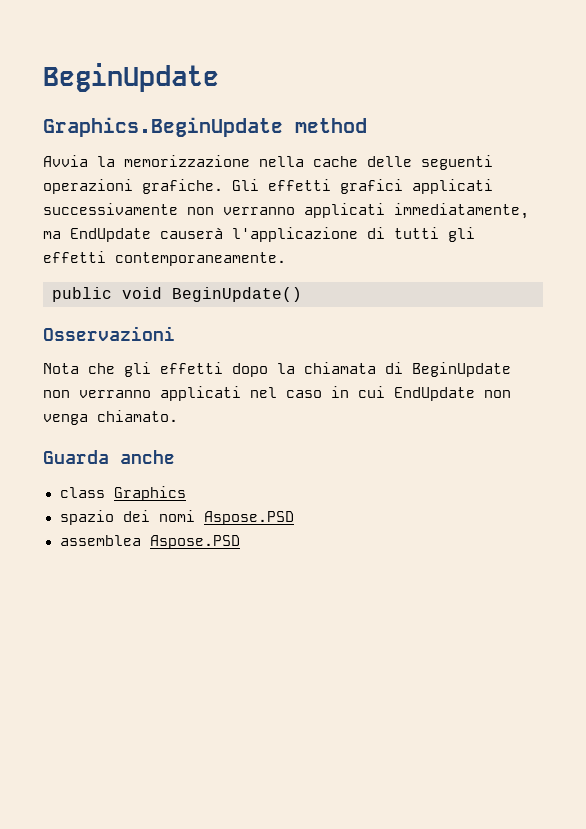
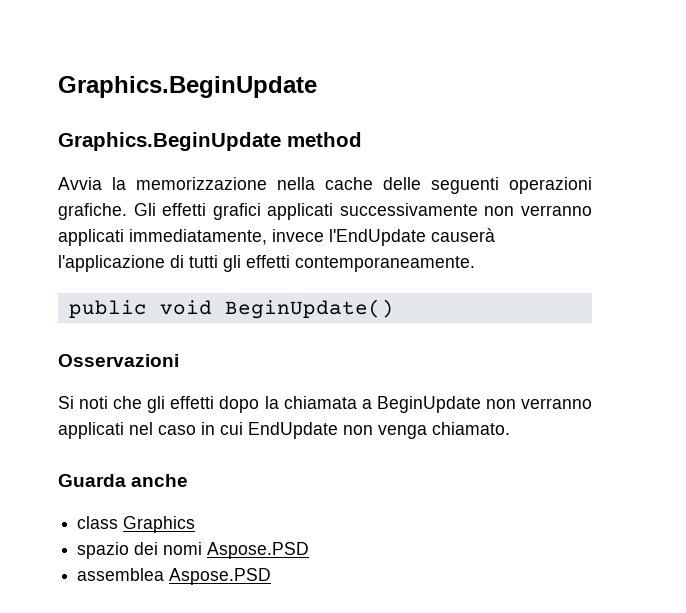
[43,63,219,92] BeginUpdate -> [58,76,317,98] Graphics.BeginUpdate
[43,228,151,242] ma EndUpdate -> [272,229,426,246] invece l'EndUpdate
[43,363,79,374] Nota -> [58,396,109,409] Si noti
[385,362,403,374] di -> [361,399,372,409] a

